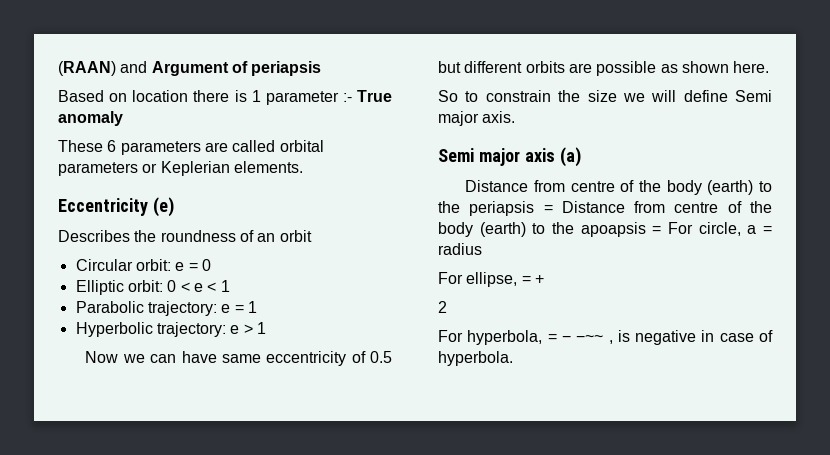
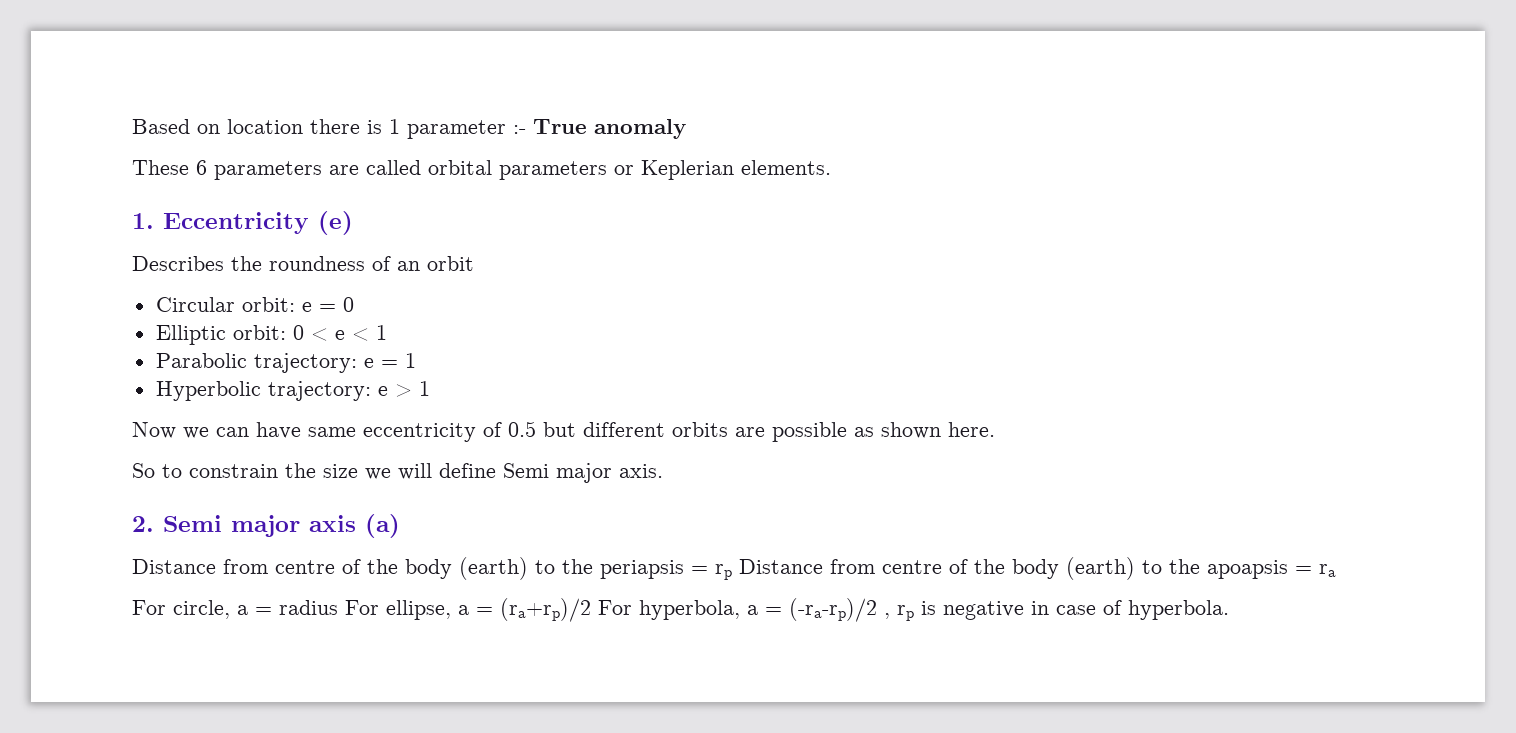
[58,61,322,76] (RAAN) and Argument of periapsis // -> (132, 126) none
(303, 167) none -> [132,213,154,229] 1.
(516, 117) none -> [132,516,154,532] 2.
(553, 209) none -> [715,564,732,580] rp
(662, 230) none -> [1319,564,1336,577] ra //
(482, 249) // -> (338, 607) none
[521,275,544,284] [438,301,447,313] [438,330,613,345] = + // 2 // For hyperbola, = − −~~ , -> [458,598,914,622] a = (ra+rp)/2 For hyperbola, a = (-ra-rp)/2 , rp

